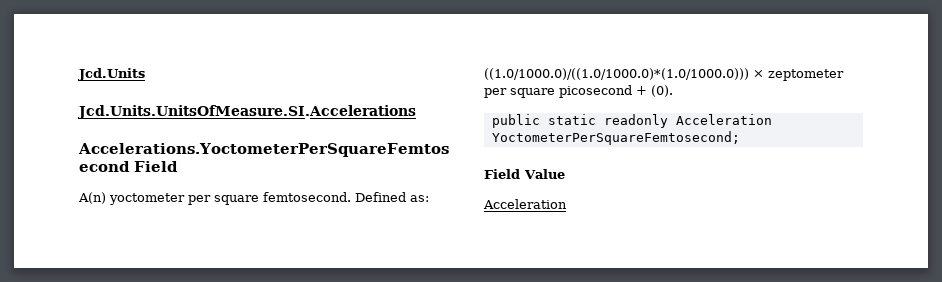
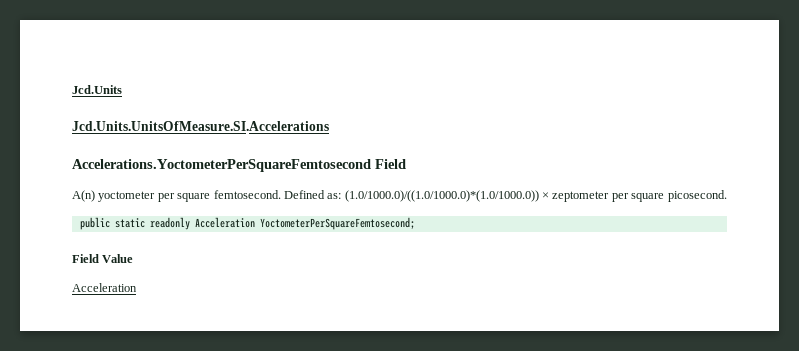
[484,68,749,80] ((1.0/1000.0)/((1.0/1000.0)*(1.0/1000.0))) -> [344,190,539,202] (1.0/1000.0)/((1.0/1000.0)*(1.0/1000.0))
[559,85,673,98] picosecond + (0). -> [667,190,727,202] picosecond.

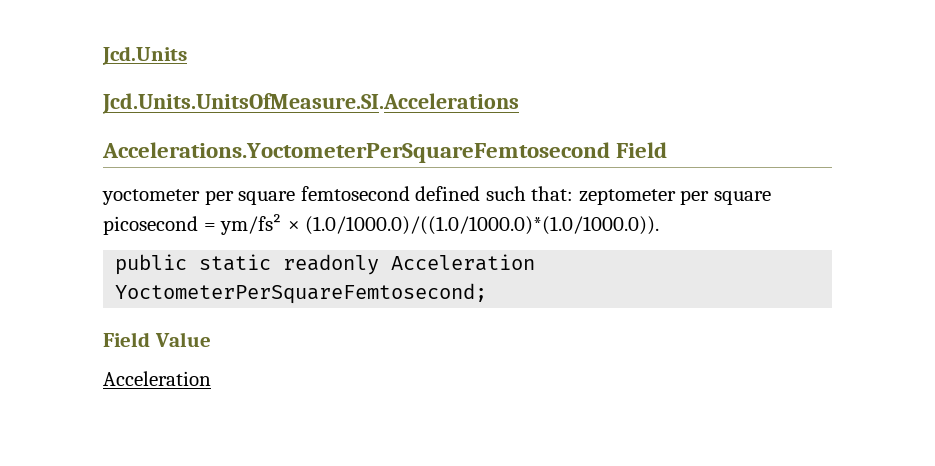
[72,190,95,202] A(n) -> (668, 150) none
[213,190,727,202] femtosecond. Defined as: (1.0/1000.0)/((1.0/1000.0)*(1.0/1000.0)) × zeptometer per square picosecond. -> [300,186,771,205] [103,214,660,235] femtosecond defined such that: zeptometer per square picosecond = ym/fs² × (1.0/1000.0)/((1.0/1000.0)*(1.0/1000.0)).

